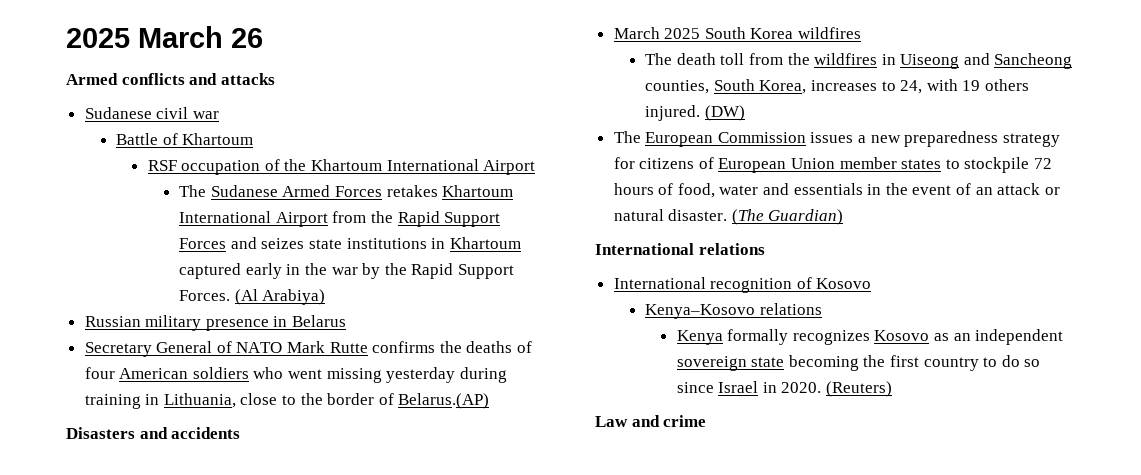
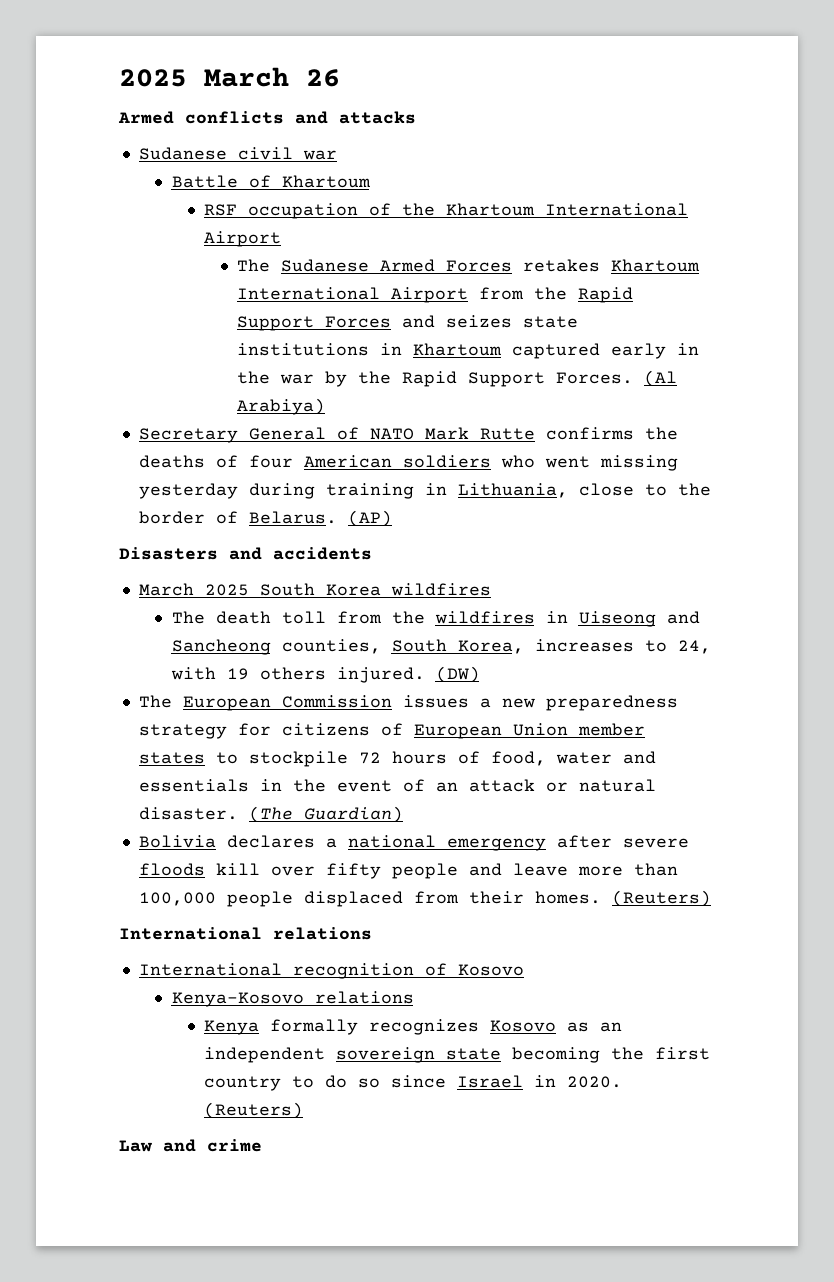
[84,315,347,331] // Russian military presence in Belarus -> (325, 406) none
[398,393,490,409] Belarus.(AP) -> [248,510,392,527] Belarus. (AP)
(844, 217) none -> [138,835,689,851] [138,863,678,879] [138,890,711,907] // Bolivia declares a national emergency after severe floods kill over fifty people and leave more than 100,000 people displaced from their homes. (Reuters)

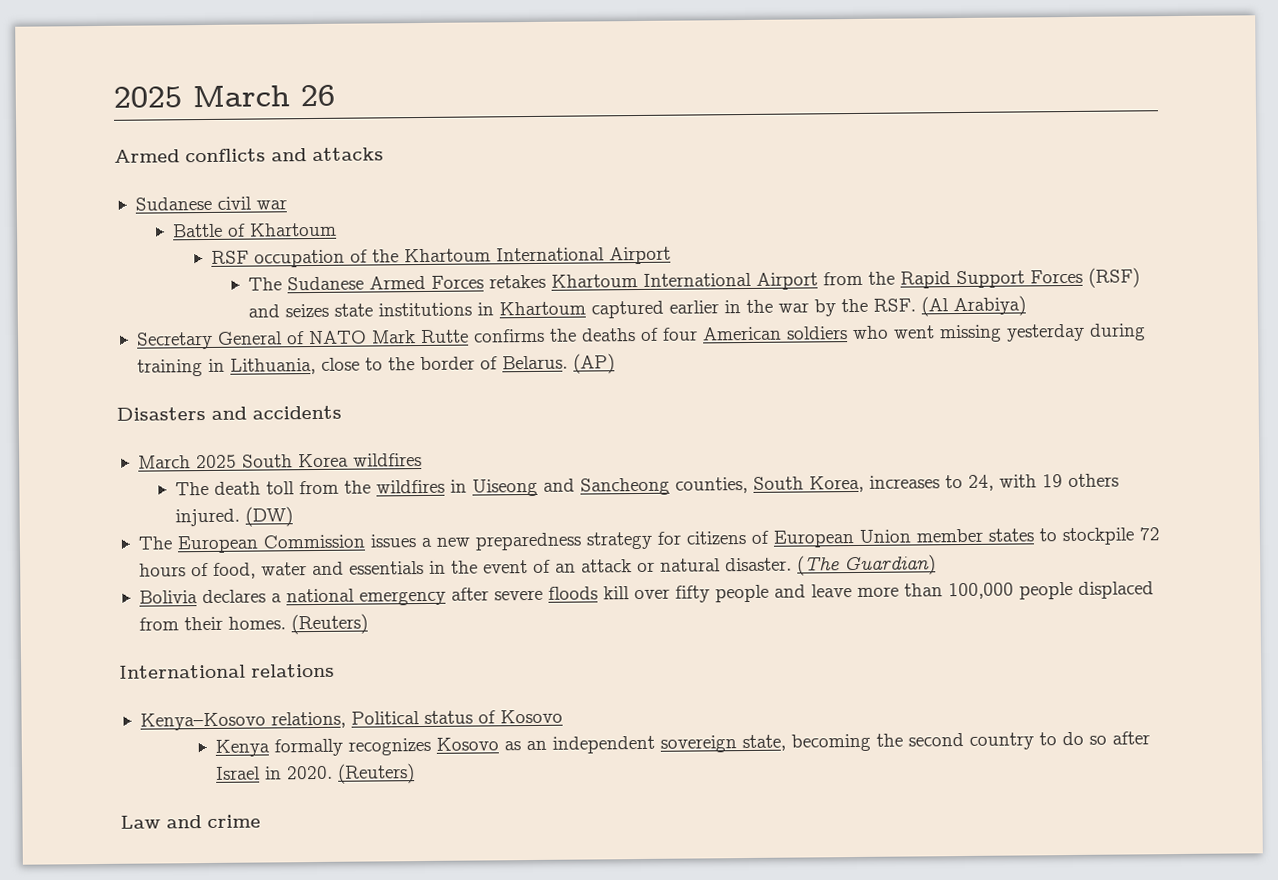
(391, 322) none -> [1088,267,1141,288] (RSF)
[610,343,666,359] early -> [669,300,720,314] earlier
[401,371,633,387] Rapid Support Forces. -> [873,298,917,312] RSF.
[138,963,414,979] International recognition -> [139,710,473,731] Kenya–Kosovo relations, Political status
[171,991,414,1007] // Kenya–Kosovo relations -> (563, 716) none
[446,1048,502,1060] state -> [741,734,786,752] state,
[655,1047,711,1060] first -> [907,733,964,747] second
[391,1075,447,1088] since -> [1111,731,1150,745] after

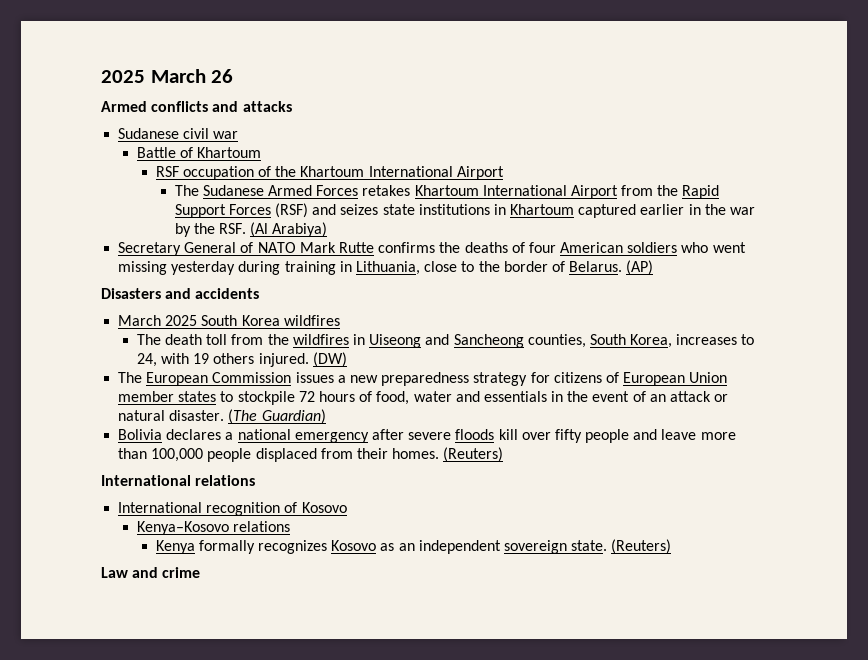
[139,710,473,731] Kenya–Kosovo relations, Political status -> [118,502,281,516] International recognition
(563, 716) none -> [136,521,291,535] // Kenya–Kosovo relations
[741,731,1150,752] [215,765,333,780] state, becoming the second country to do so after Israel in 2020. -> [571,540,608,551] state.

